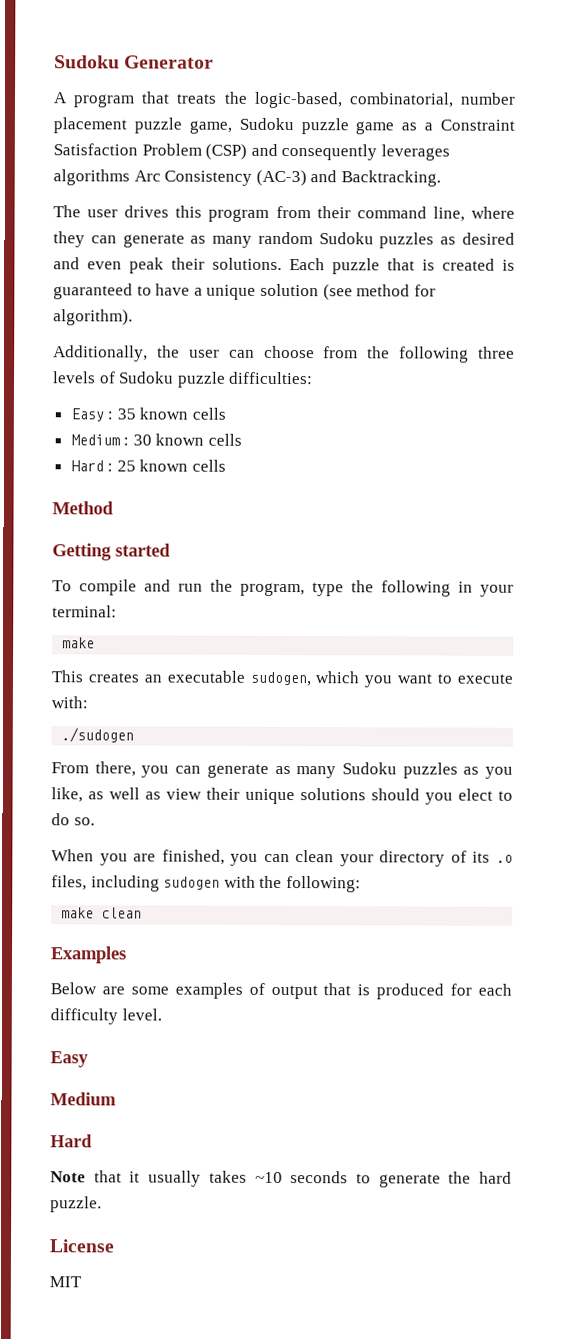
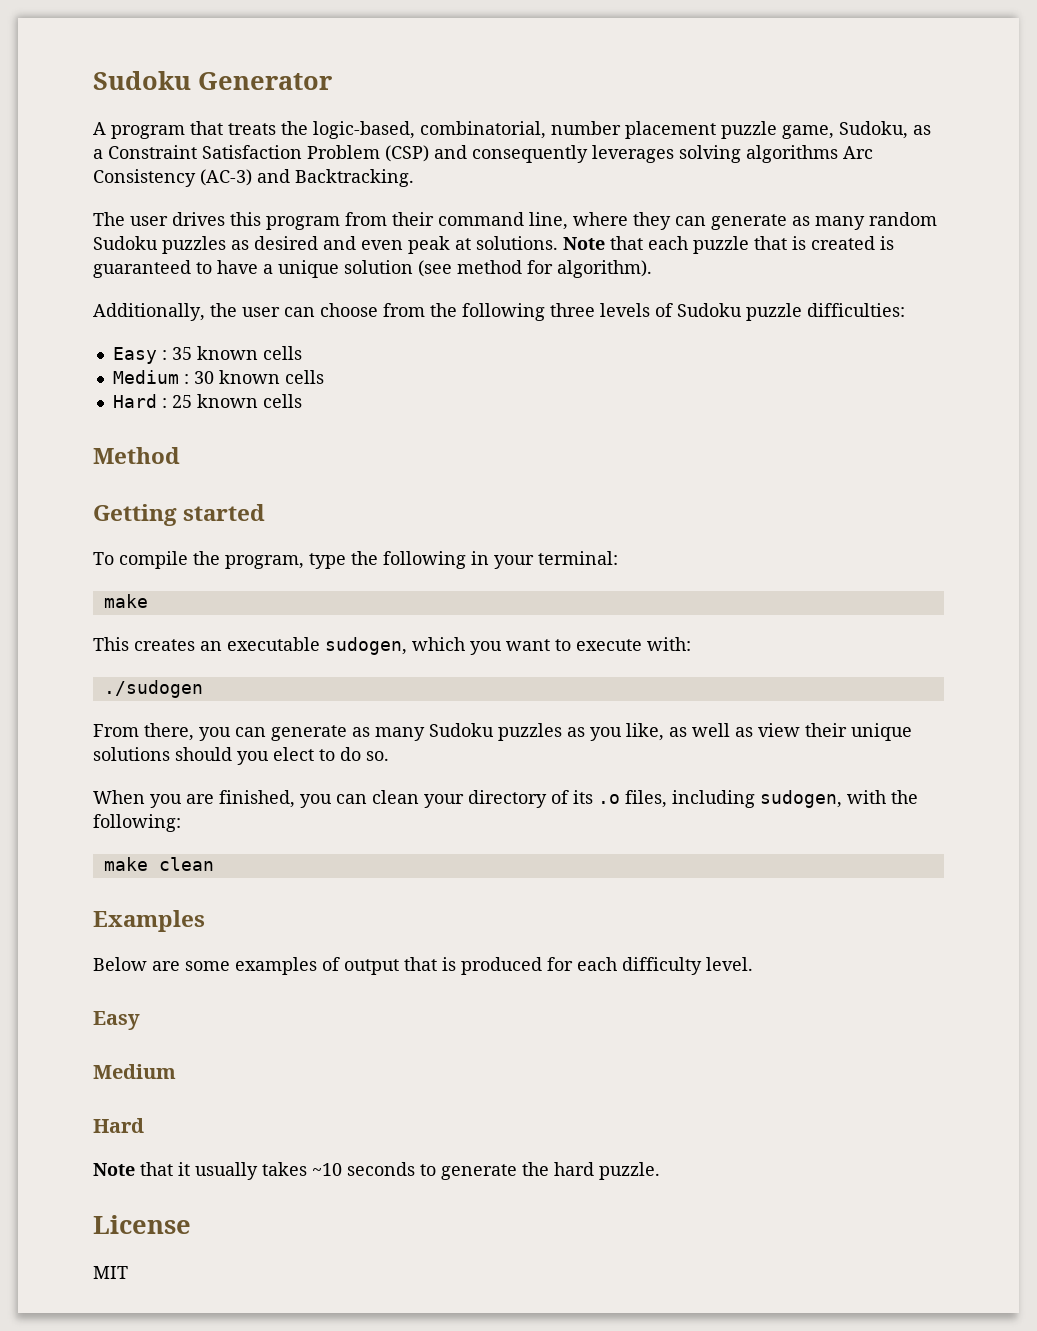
[238,117,395,135] Sudoku puzzle game -> [839,121,908,139] Sudoku,
(450, 152) none -> [679,145,741,163] solving
[171,257,325,271] their solutions. Each -> [455,236,688,250] at solutions. Note that each
[144,579,203,592] and run -> (188, 560) none
[163,876,221,890] sudogen -> [760,790,842,808] sudogen,

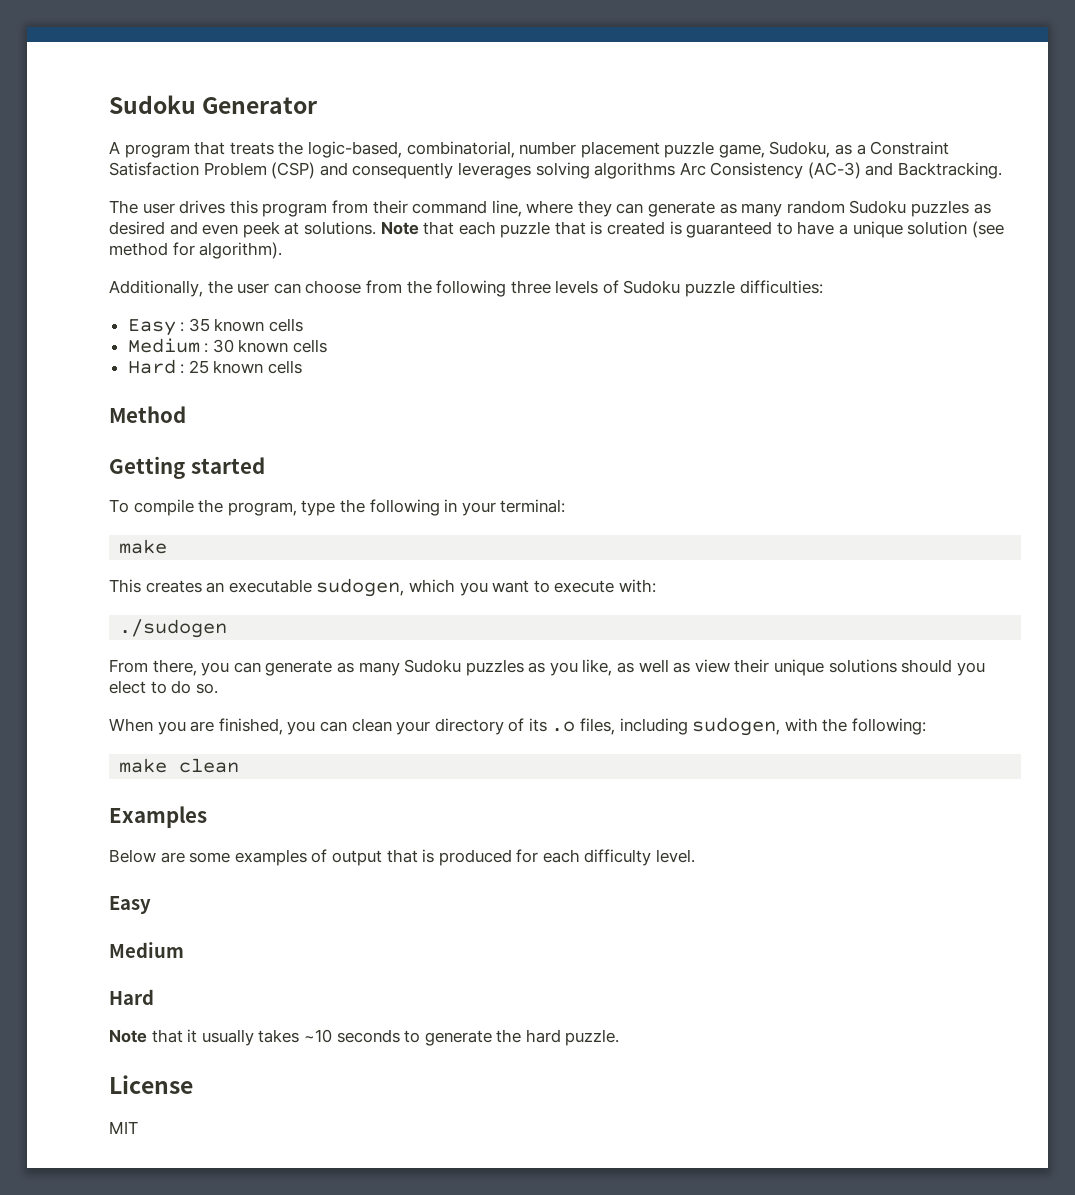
[408,236,450,254] peak -> [242,221,280,238] peek

